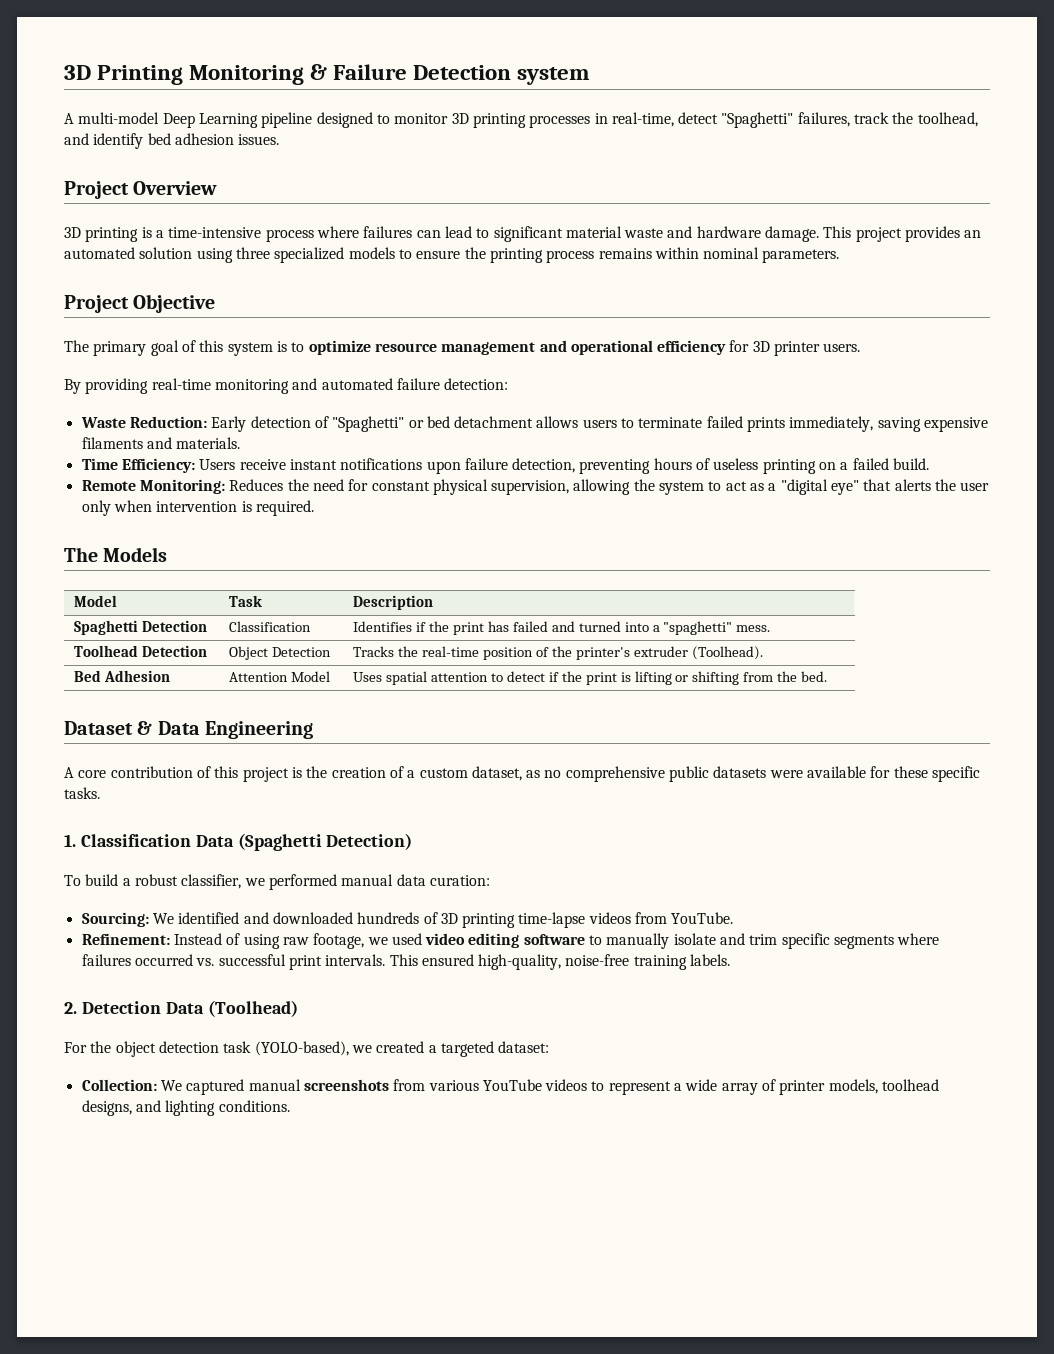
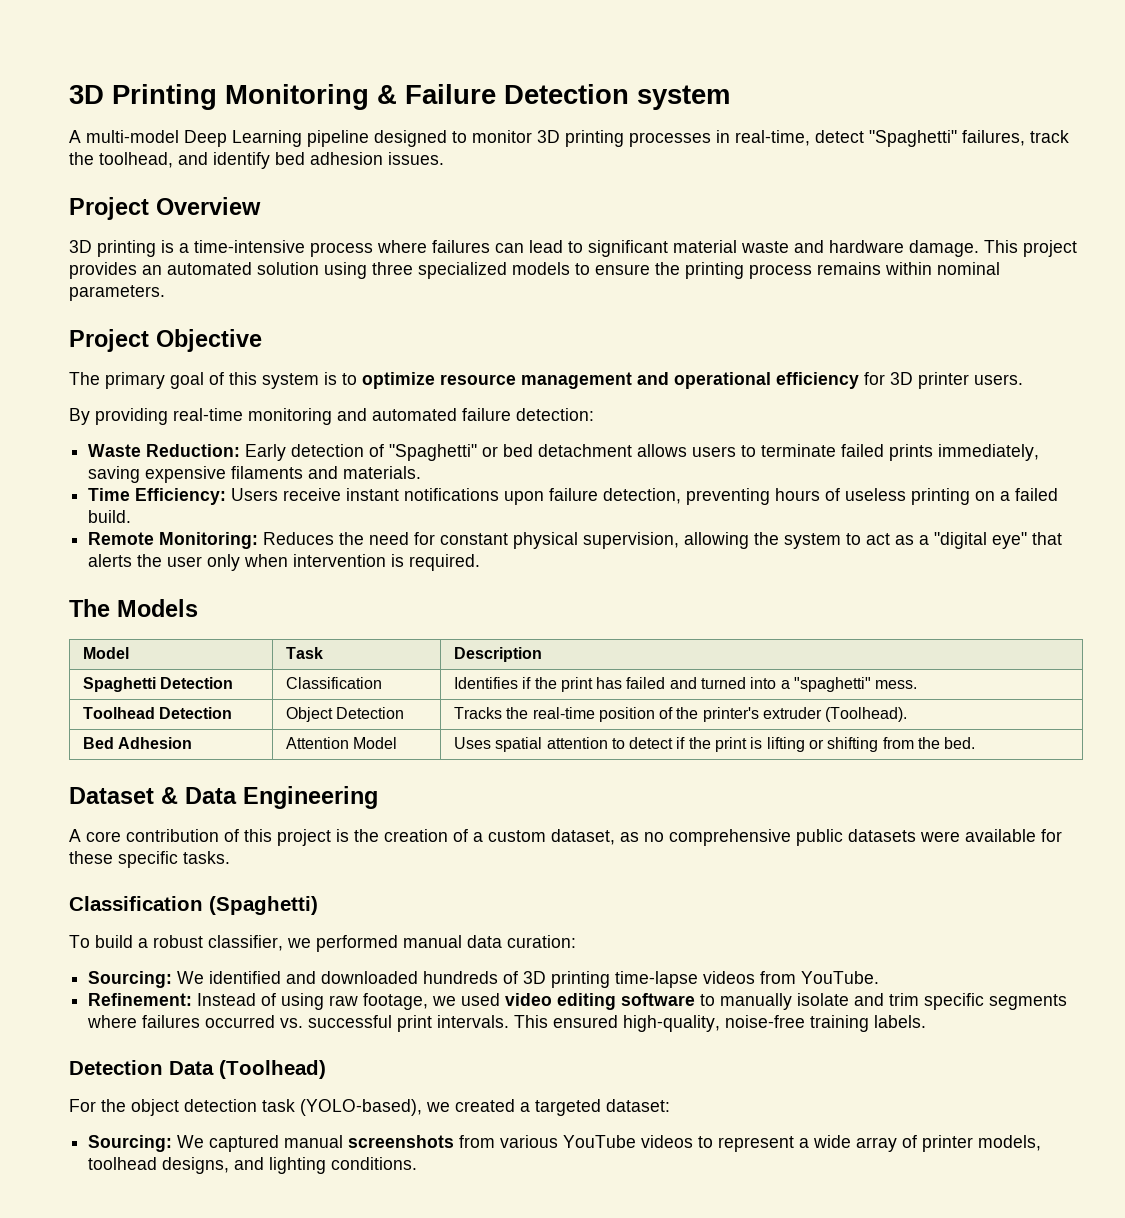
[64,833,413,851] 1. Classification Data (Spaghetti Detection) -> [69,896,318,915] Classification (Spaghetti)
[64,1002,77,1014] 2. -> (927, 1021) none
[81,1079,157,1091] Collection: -> [88,1135,173,1152] Sourcing:

